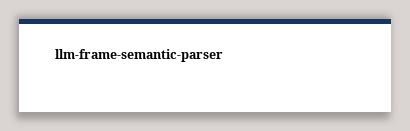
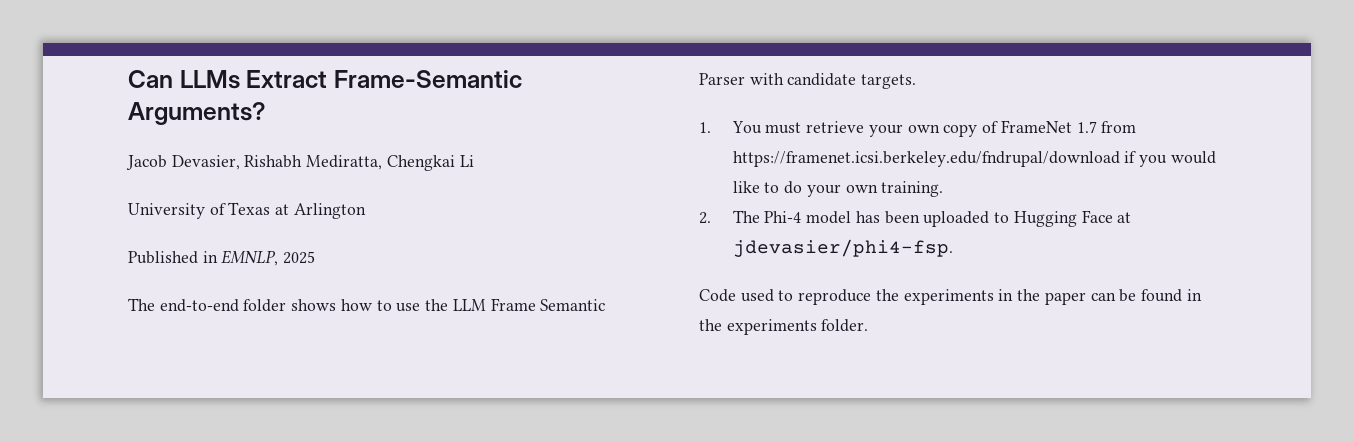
[55,49,223,62] llm-frame-semantic-parser -> [128,70,522,89] [128,102,266,125] [126,155,474,171] [128,202,366,219] [128,250,316,266] [128,298,606,312] [699,73,917,89] [699,120,1137,137] [732,151,1216,167] [732,181,944,197] [699,210,1132,227] [732,239,953,257] [699,289,1202,305] [699,319,869,335] Can LLMs Extract Frame-Semantic Arguments? // Jacob Devasier, Rishabh Mediratta, Chengkai Li // University of Texas at Arlington // Published in EMNLP, 2025 // The end-to-end folder shows how to use the LLM Frame Semantic Parser with candidate targets. // 1. You must retrieve your own copy of FrameNet 1.7 from https://framenet.icsi.berkeley.edu/fndrupal/download if you would like to do your own training. // 2. The Phi-4 model has been uploaded to Hugging Face at jdevasier/phi4-fsp. // Code used to reproduce the experiments in the paper can be found in the experiments folder.

